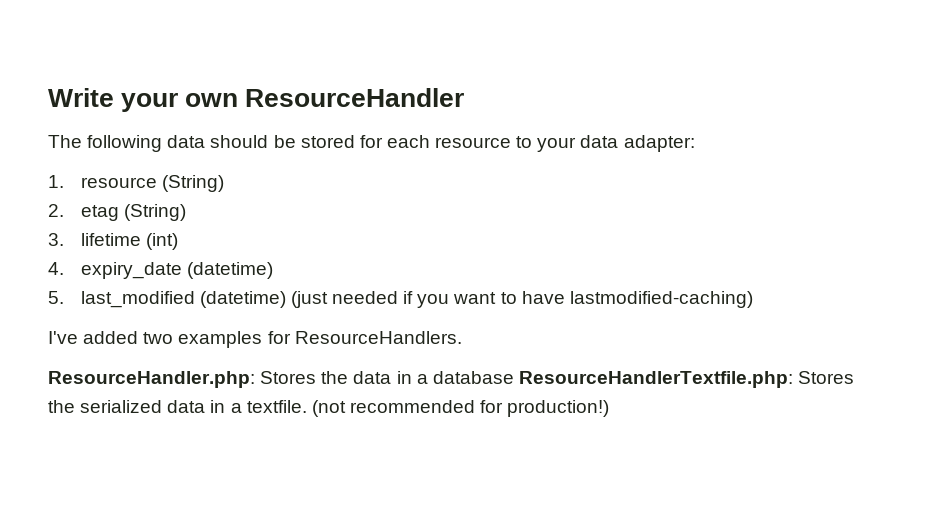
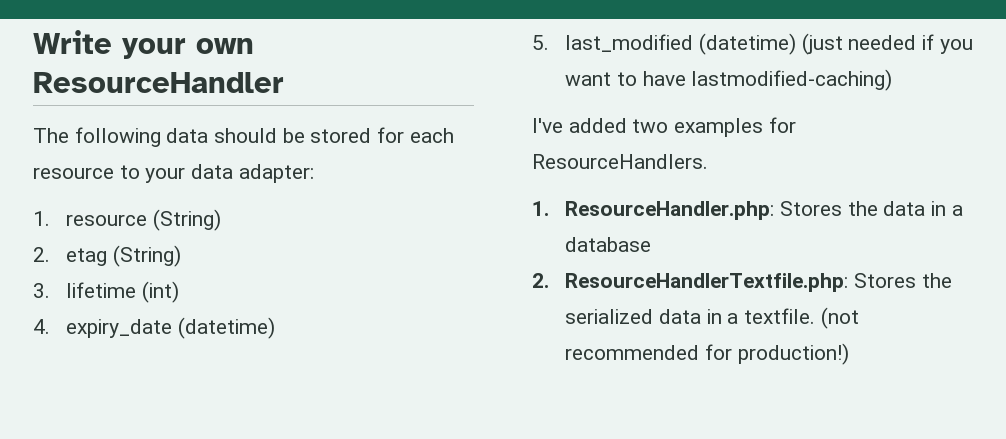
(462, 337) none -> [532,201,549,216] 1.
(514, 377) none -> [532,273,549,288] // 2.

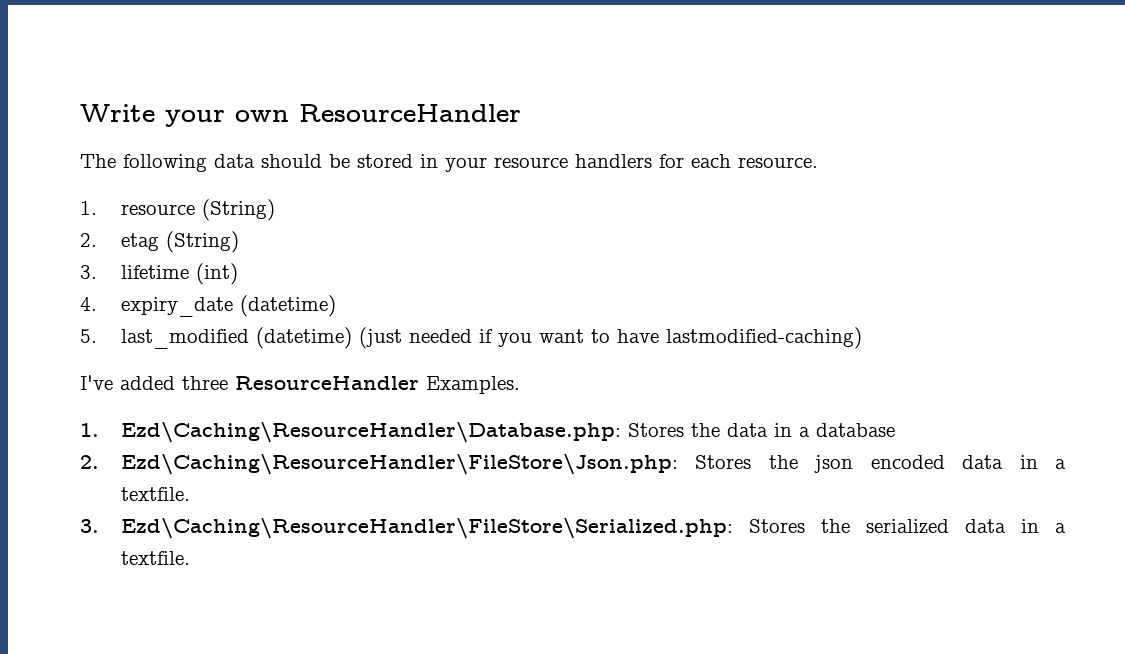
[377,127,454,143] [33,164,314,183] for each resource to your data adapter: -> [420,154,818,172] in your resource handlers for each resource.
[632,117,796,137] [532,154,708,169] [532,201,775,220] two examples for ResourceHandlers. // 1. ResourceHandler.php: -> [182,376,520,394] [80,422,621,443] three ResourceHandler Examples. // 1. Ezd\Caching\ResourceHandler\Database.php:
[565,273,849,292] ResourceHandlerTextfile.php: -> [120,454,1066,475] [120,487,190,501] [80,518,733,539] Ezd\Caching\ResourceHandler\FileStore\Json.php: Stores the json encoded data in a textfile. // 3. Ezd\Caching\ResourceHandler\FileStore\Serialized.php:
[820,307,859,329] [565,343,849,365] (not recommended for production!) -> (190, 558) none

